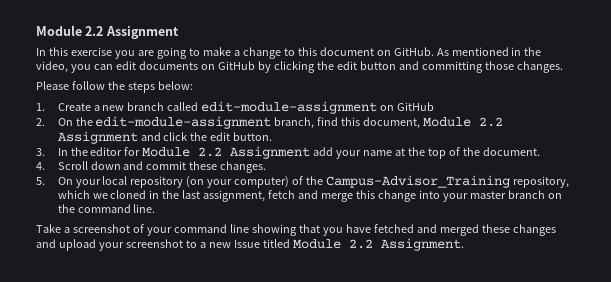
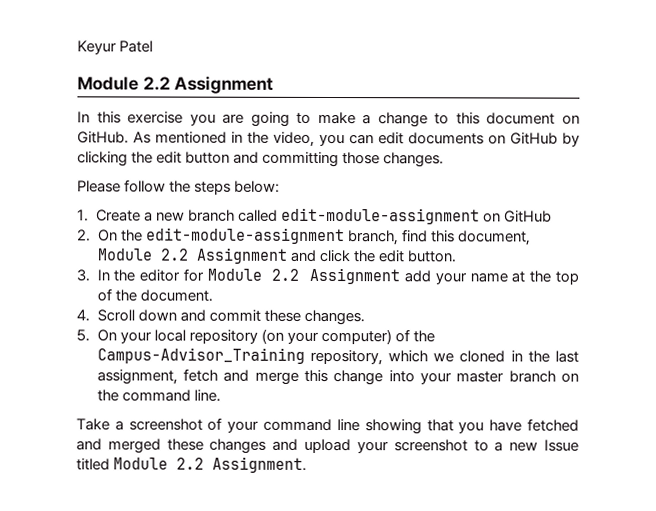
(36, 30) none -> [77,40,154,55] Keyur Patel //

